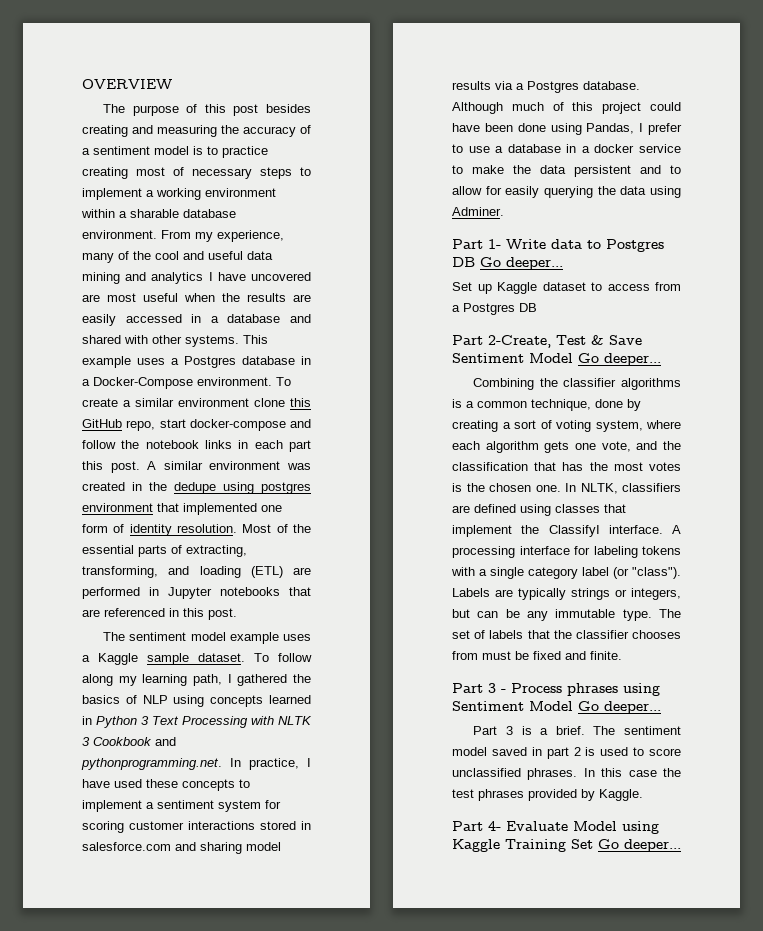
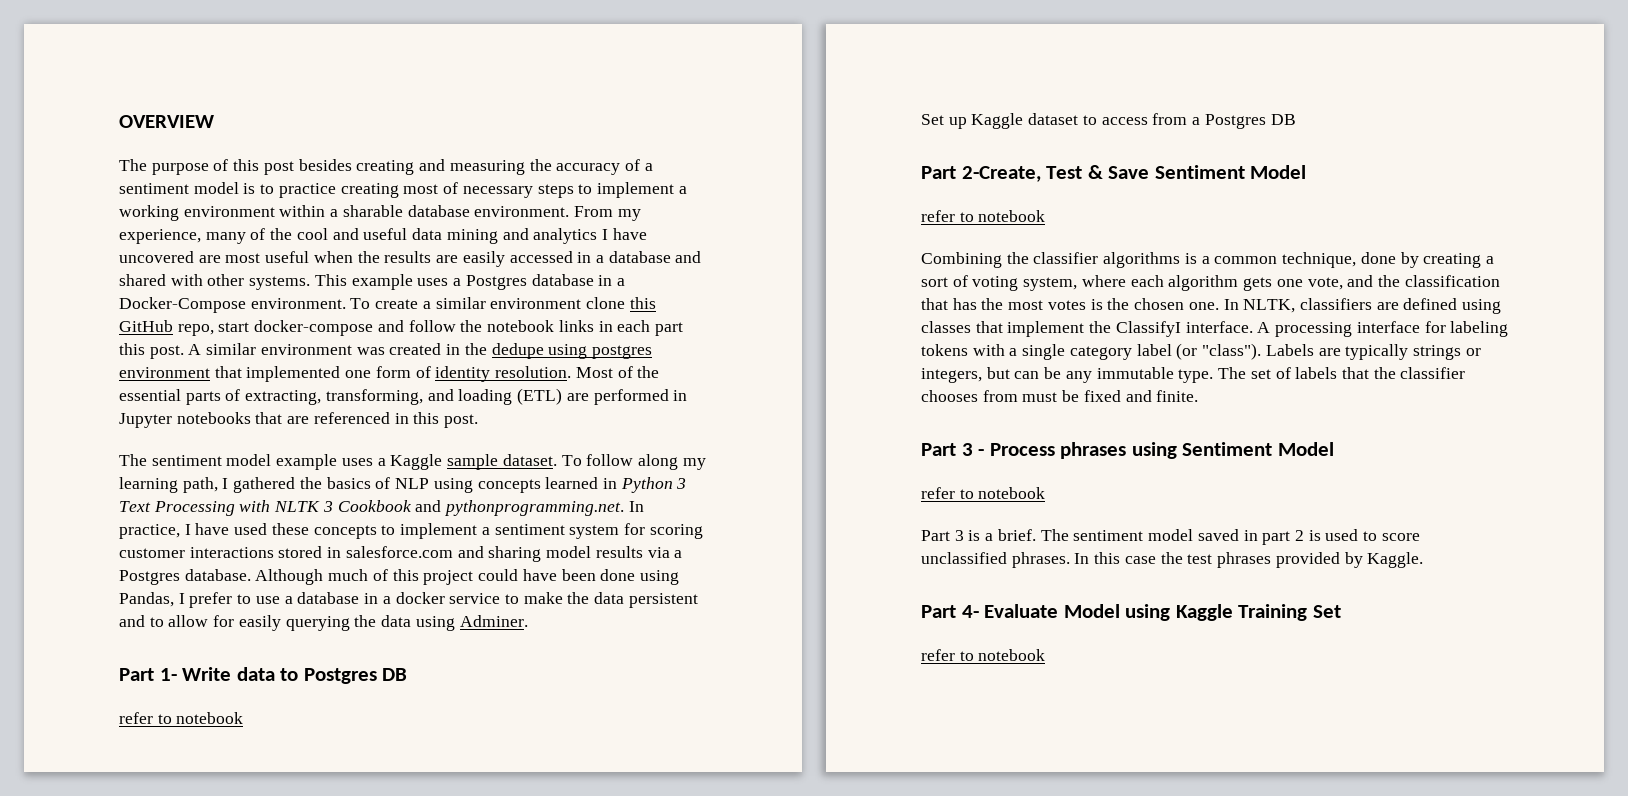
[480,257,563,270] Go deeper... -> [119,712,244,724] // refer to notebook
[578,353,661,366] Go deeper... -> [921,210,1046,222] // refer to notebook
[578,701,661,714] Go deeper... -> [921,487,1046,499] // refer to notebook
[598,839,681,852] Go deeper... -> [921,649,1046,661] // refer to notebook

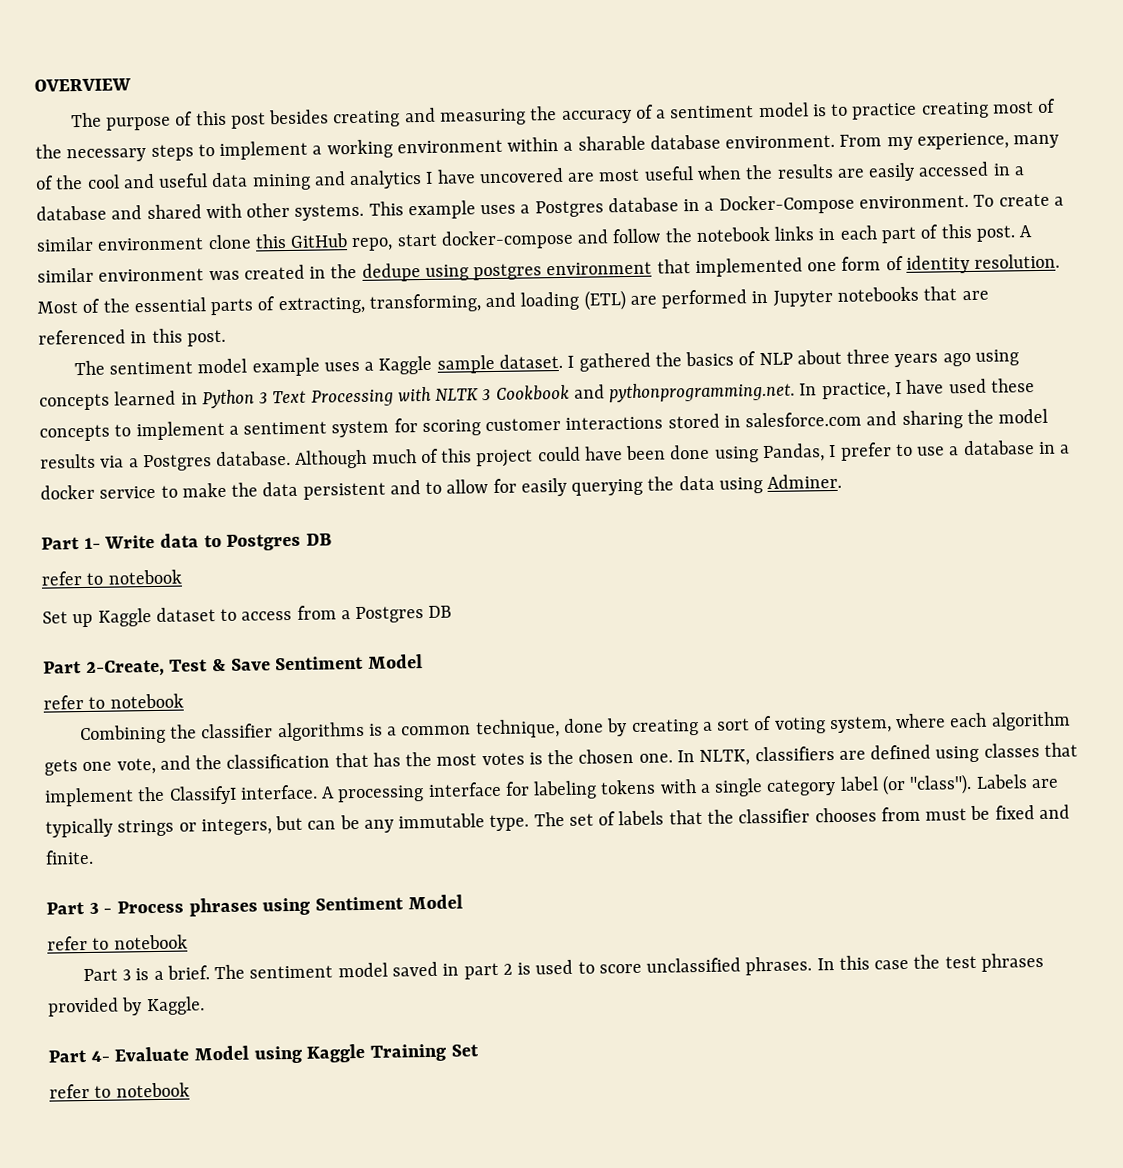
(459, 188) none -> [35,144,62,159] the
(683, 329) none -> [920,224,939,239] of
[561,454,706,470] [119,477,218,493] To follow along my learning path, -> (564, 361) none
(430, 483) none -> [796,349,971,368] about three years ago
(542, 554) none -> [966,409,994,425] the

